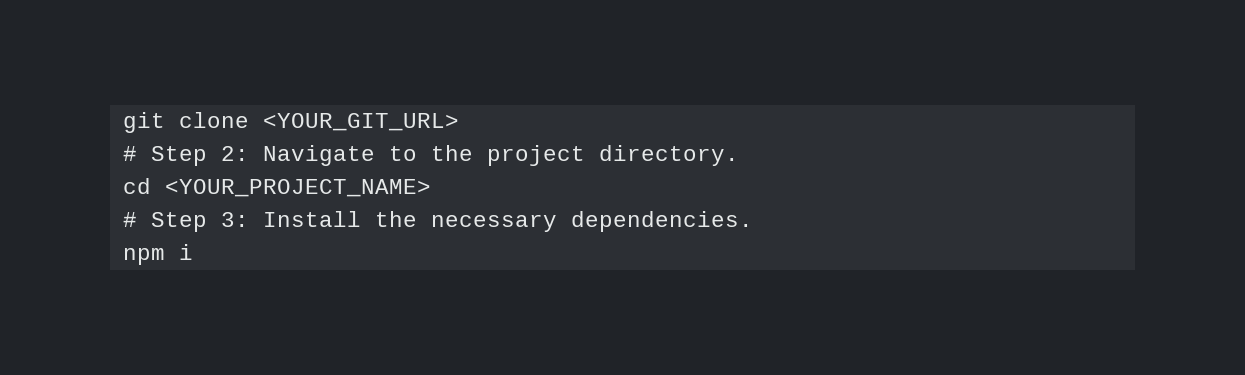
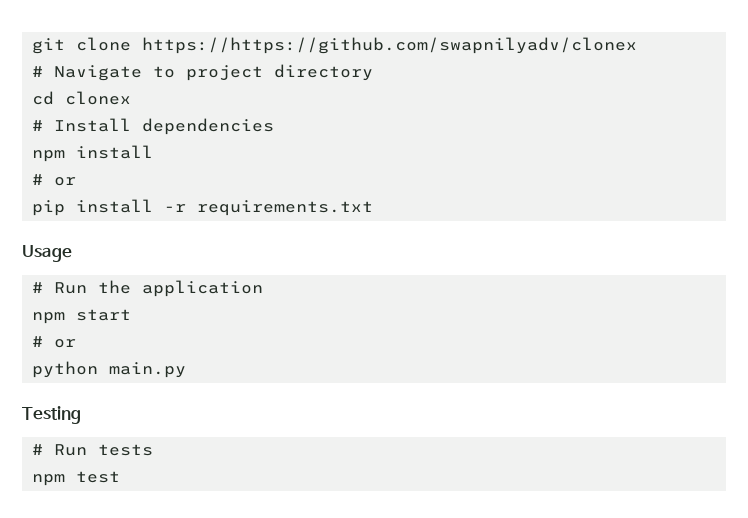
[263,113,460,131] [123,145,740,166] <YOUR_GIT_URL> // # Step 2: Navigate to the project directory. -> [141,37,637,54] [31,64,373,81] https://https://github.com/swapnilyadv/clonex // # Navigate to project directory
[165,179,432,197] [123,211,754,232] [123,244,194,265] <YOUR_PROJECT_NAME> // # Step 3: Install the necessary dependencies. // npm i -> [64,91,131,105] [31,118,274,135] [31,145,153,162] [31,174,76,186] [31,199,373,216] [22,245,72,262] [31,280,263,297] [31,309,131,324] [31,336,76,348] [31,361,186,378] [22,406,81,424] [31,444,153,456] [31,471,120,486] clonex // # Install dependencies // npm install // # or // pip install -r requirements.txt // Usage // # Run the application // npm start // # or // python main.py // Testing // # Run tests // npm test

